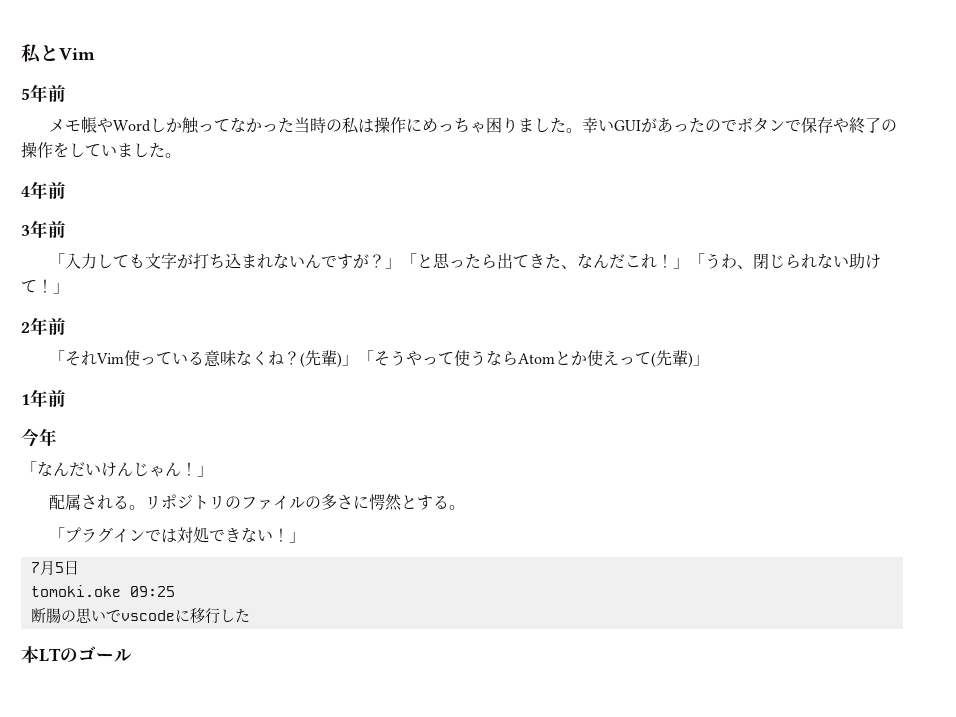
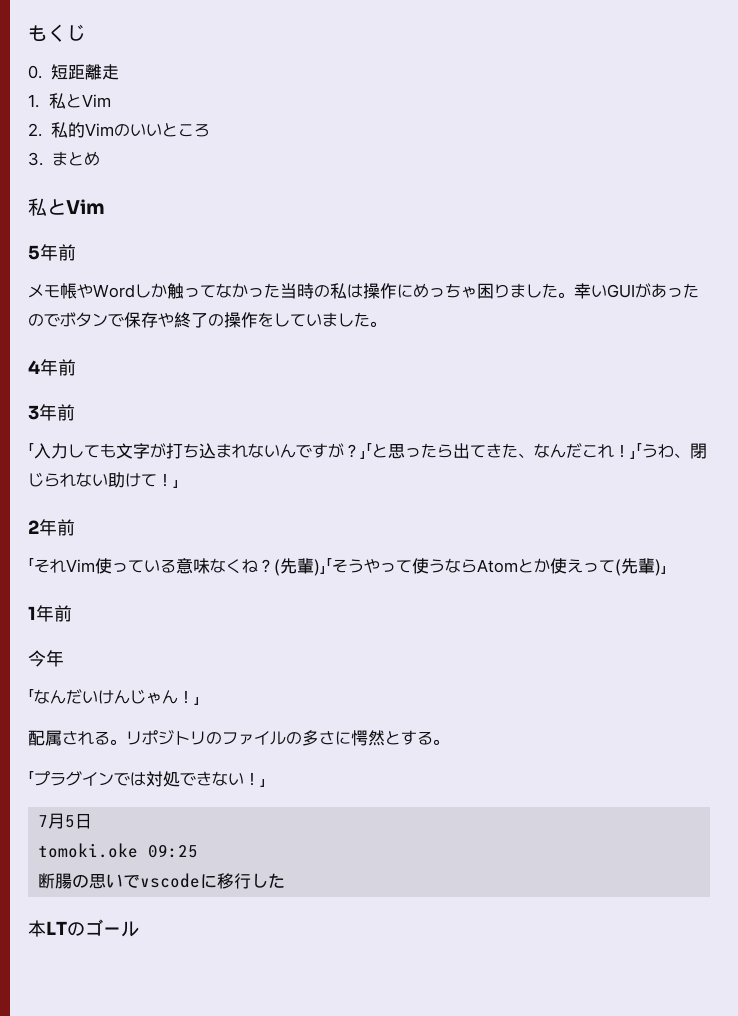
(21, 54) none -> [28,24,85,42] [28,64,119,80] [28,93,112,109] [28,122,210,138] [28,151,100,166] もくじ // 0.短距離走 // 1.私とVim // 2.私的Vimのいいところ // 3.まとめ //

